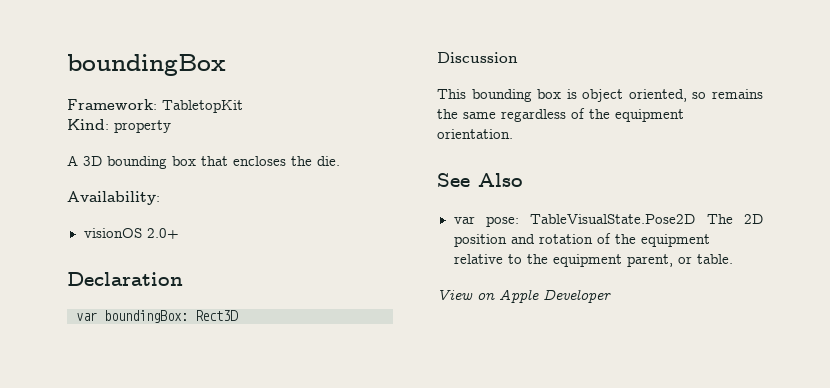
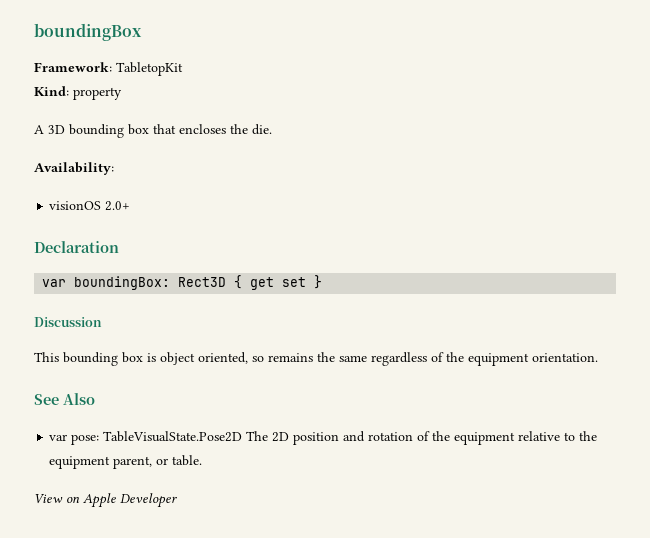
(238, 315) none -> [234,275,323,290] { get set }

